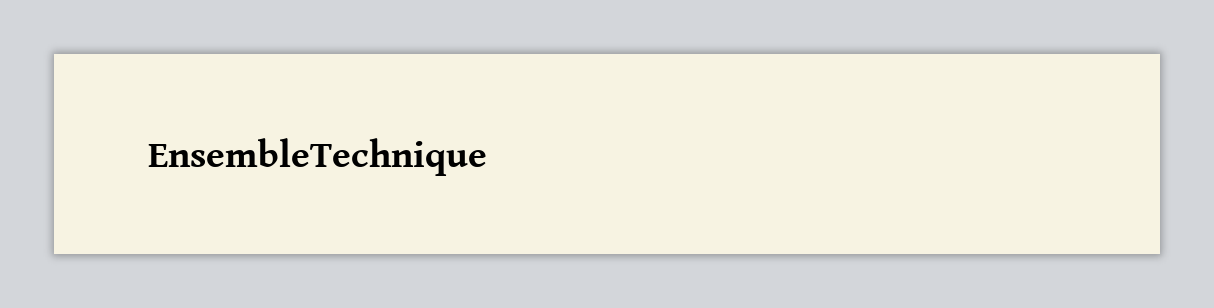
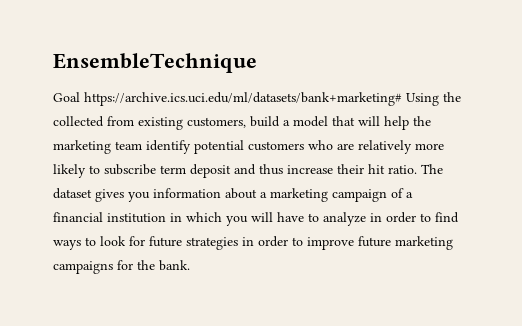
(487, 157) none -> [53,92,461,106] [53,116,431,130] [53,140,444,154] [53,164,443,178] [53,188,413,202] [53,212,459,226] [53,236,453,250] [53,260,190,274] // Goal https://archive.ics.uci.edu/ml/datasets/bank+marketing# Using the collected from existing customers, build a model that will help the marketing team identify potential customers who are relatively more likely to subscribe term deposit and thus increase their hit ratio. The dataset gives you information about a marketing campaign of a financial institution in which you will have to analyze in order to find ways to look for future strategies in order to improve future marketing campaigns for the bank.

